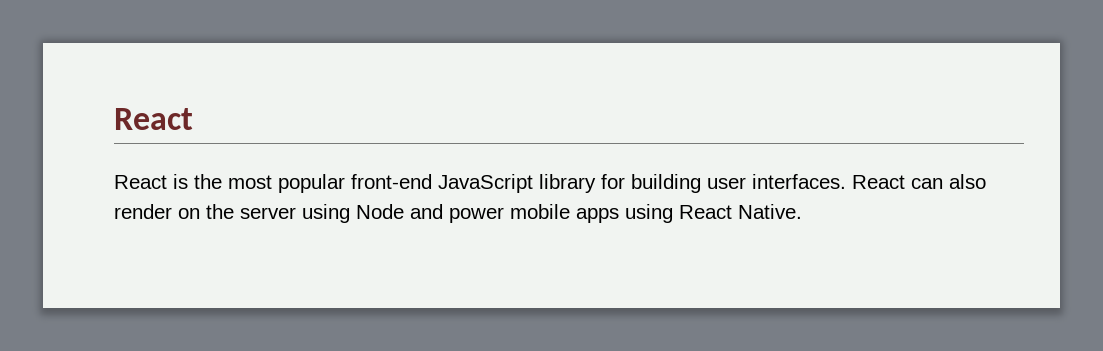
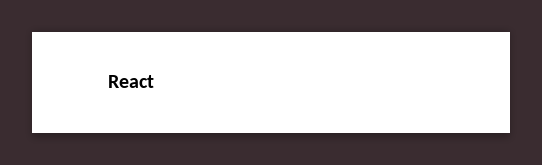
[114,108,193,130] [114,174,986,193] [114,204,802,223] React // React is the most popular front-end JavaScript library for building user interfaces. React can also render on the server using Node and power mobile apps using React Native. -> [108,75,154,88] React

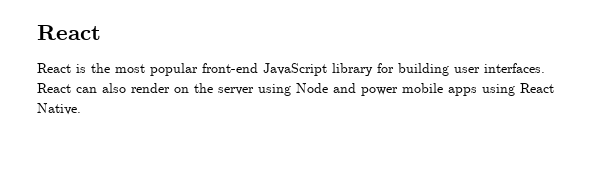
[108,75,154,88] React -> [37,25,101,40] [37,63,545,76] [37,83,554,96] [37,103,81,115] React // React is the most popular front-end JavaScript library for building user interfaces. React can also render on the server using Node and power mobile apps using React Native.

